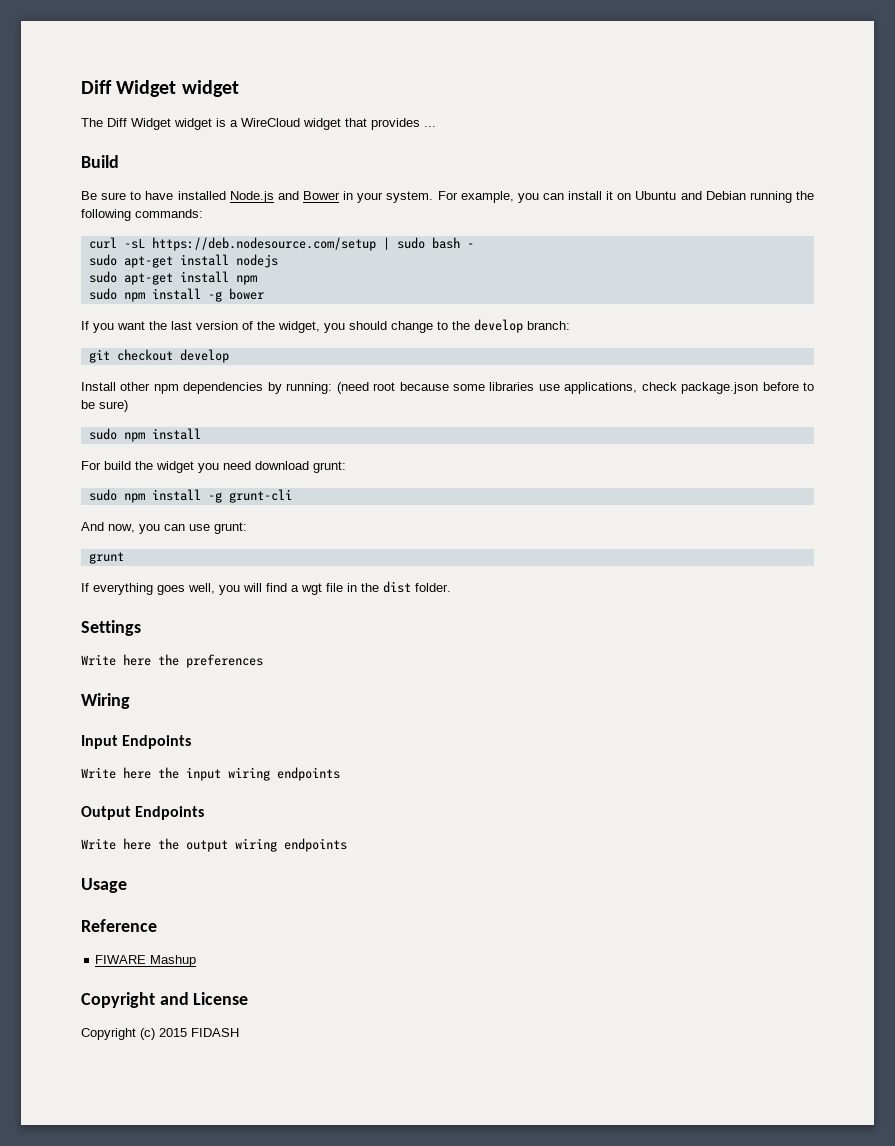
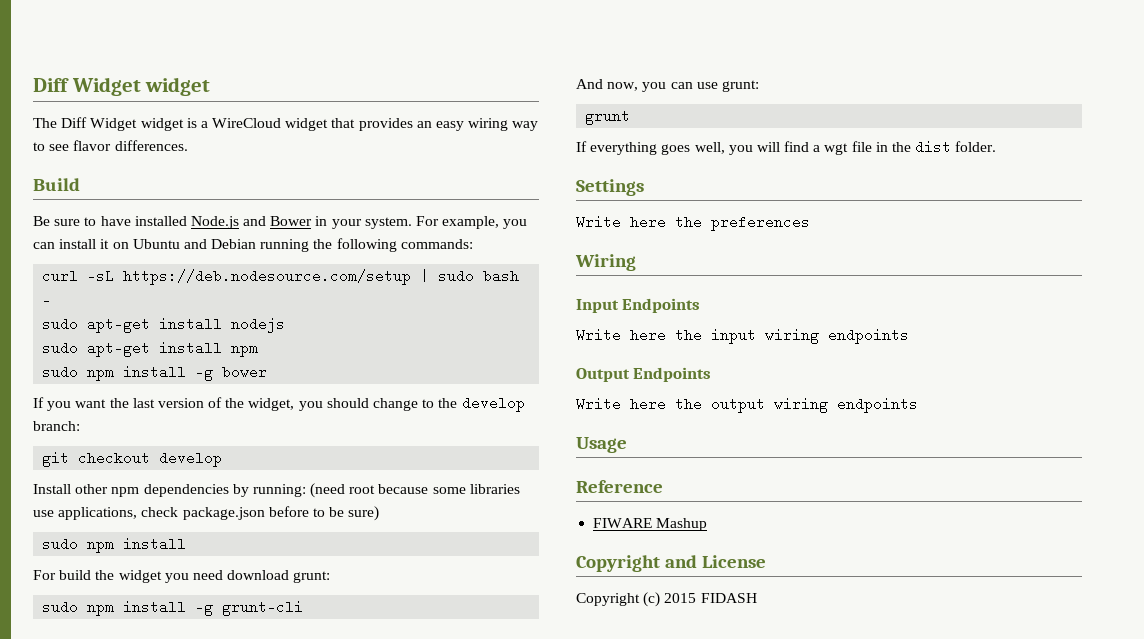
[424,126,436,127] ... -> [416,118,539,131] [33,140,188,151] an easy wiring way to see flavor differences.

